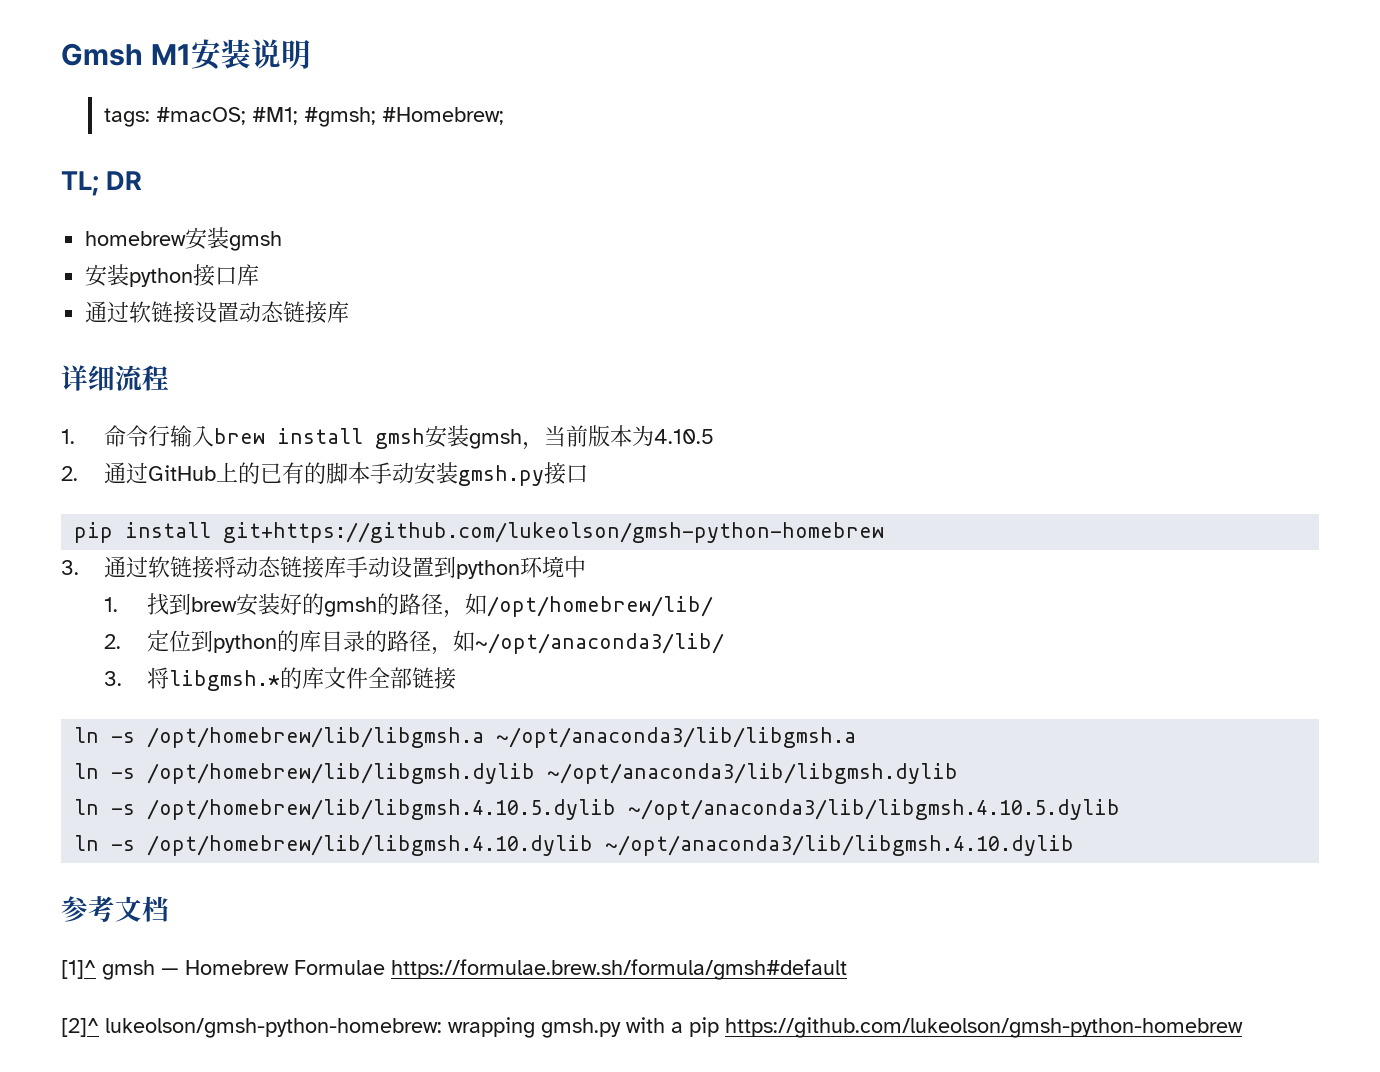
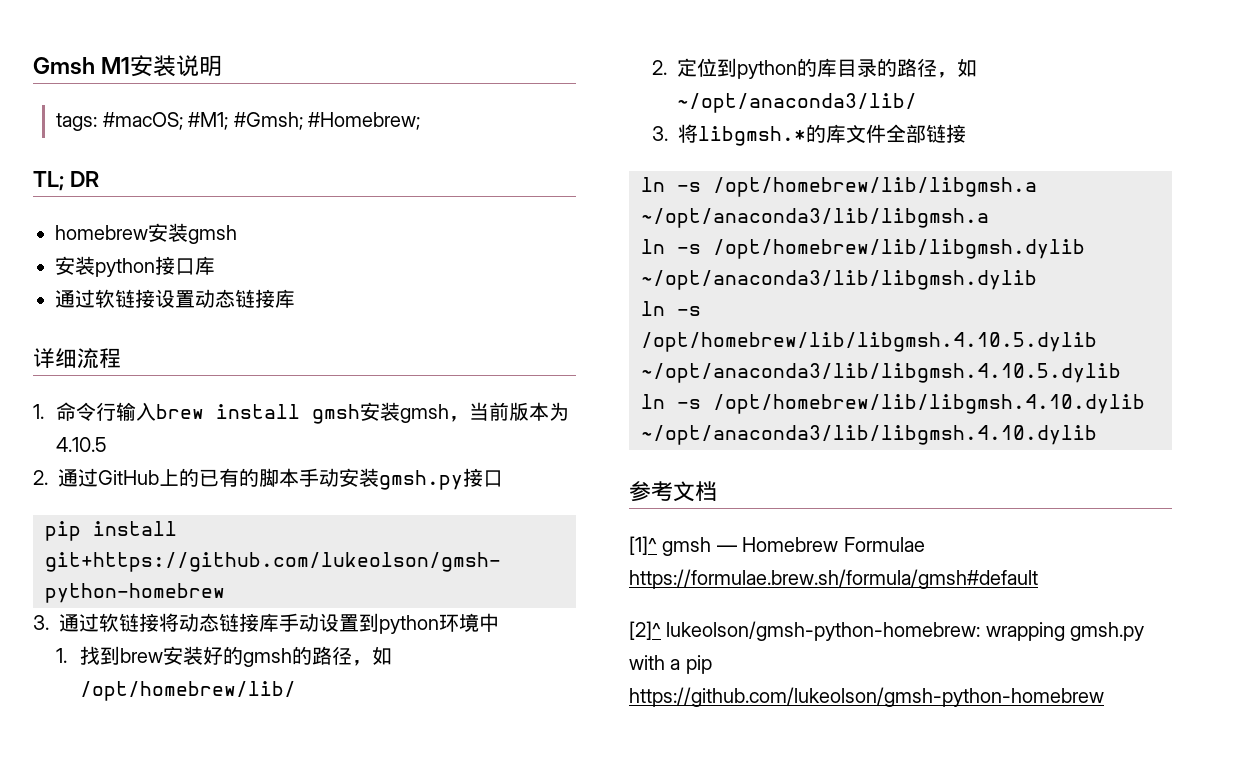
[303,107,376,127] #gmsh; -> [233,112,303,130] #Gmsh;

